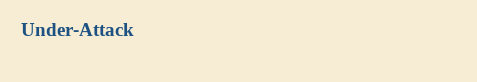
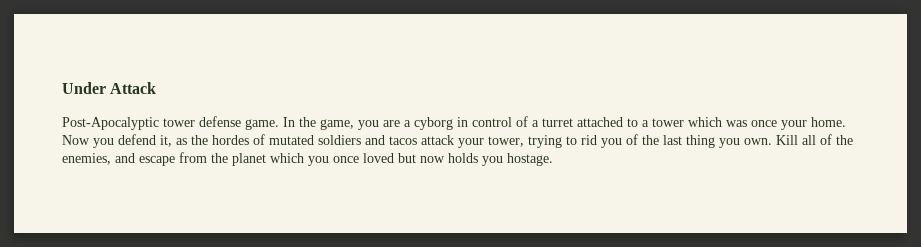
[21,23,134,36] Under-Attack -> [62,82,157,94] [62,116,846,130] [62,134,853,148] [62,152,553,166] Under Attack // Post-Apocalyptic tower defense game. In the game, you are a cyborg in control of a turret attached to a tower which was once your home. Now you defend it, as the hordes of mutated soldiers and tacos attack your tower, trying to rid you of the last thing you own. Kill all of the enemies, and escape from the planet which you once loved but now holds you hostage.

